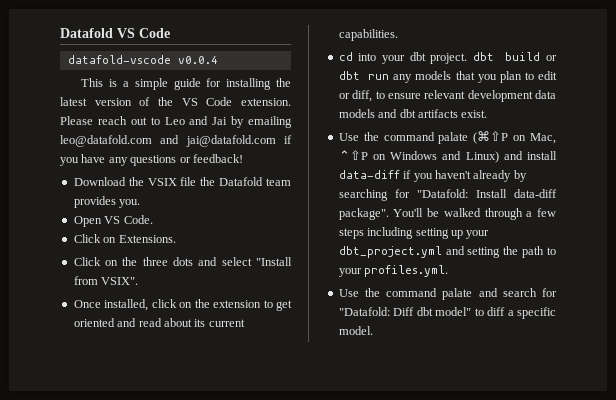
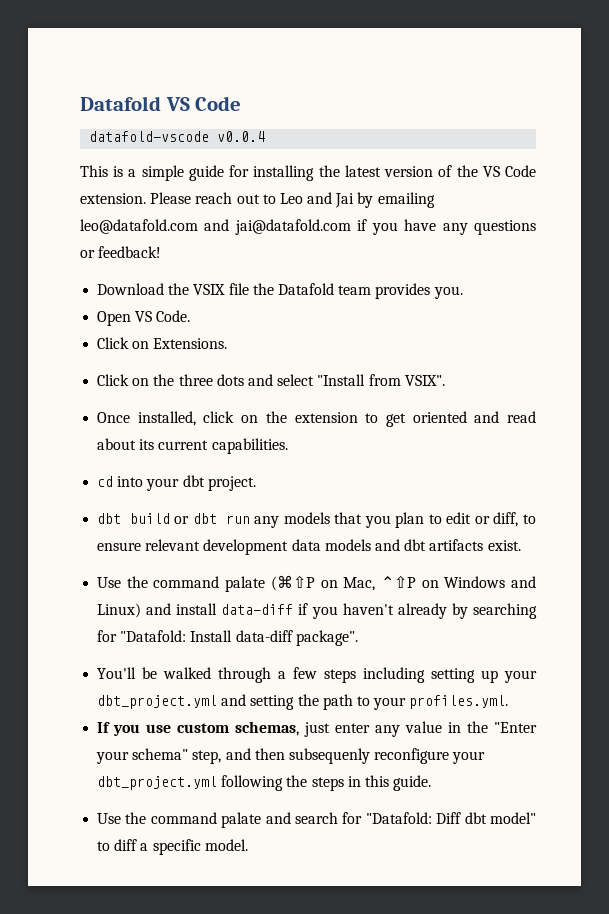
(468, 58) none -> (256, 483) //
(389, 214) none -> (358, 638) //
(449, 271) none -> [97,721,537,737] [96,748,486,764] [97,775,432,791] // If you use custom schemas, just enter any value in the "Enter your schema" step, and then subsequenly reconfigure your dbt_project.yml following the steps in this guide.

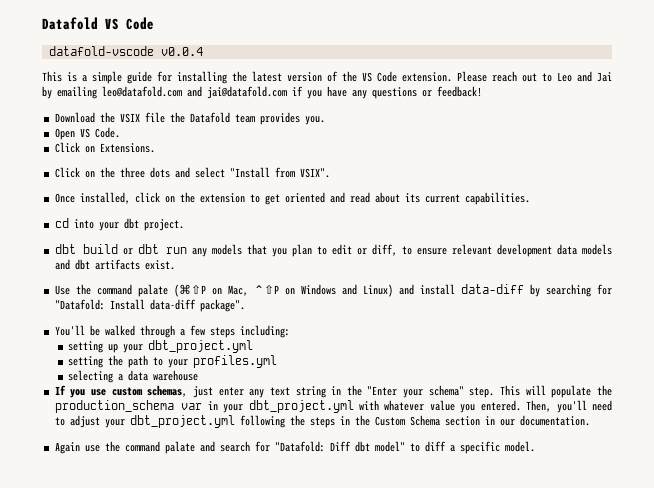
[298,603,447,619] if you haven't already -> (524, 289) none
[363,667,426,683] including -> [239,325,290,338] including: //
[221,694,247,706] and -> (253, 346) //
[409,695,509,709] profiles.yml. -> [192,355,277,368] [67,370,198,383] profiles.yml // selecting a data warehouse
[405,721,443,733] value -> [269,386,326,398] text string
[192,748,450,764] step, and then subsequenly reconfigure -> [469,385,612,398] [54,400,612,413] [54,415,100,428] step. This will populate the production_schema var in your dbt_project.yml with whatever value you entered. Then, you'll need to adjust
[364,775,432,791] [97,813,122,824] this guide. // Use -> [354,415,590,426] [54,442,100,454] the Custom Schema section in our documentation. // Again use

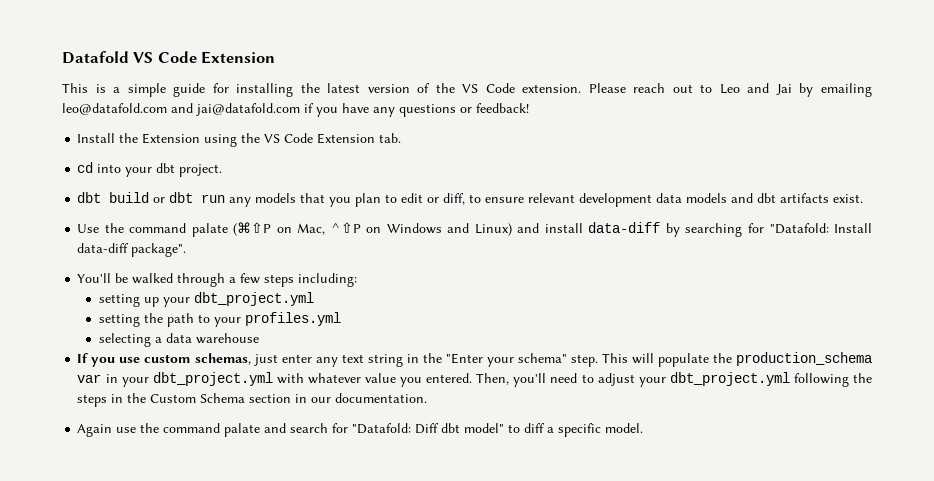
[48,46,203,56] // datafold-vscode v0.0.4 -> [201,51,276,64] Extension
[54,112,325,125] [54,127,120,140] [54,142,155,153] [54,167,330,178] [54,192,530,205] Download the VSIX file the Datafold team provides you. // Open VS Code. // Click on Extensions. // Click on the three dots and select "Install from VSIX". // Once installed, click on the extension to get oriented and read about its current capabilities. -> [77,133,402,147] Install the Extension using the VS Code Extension tab.

